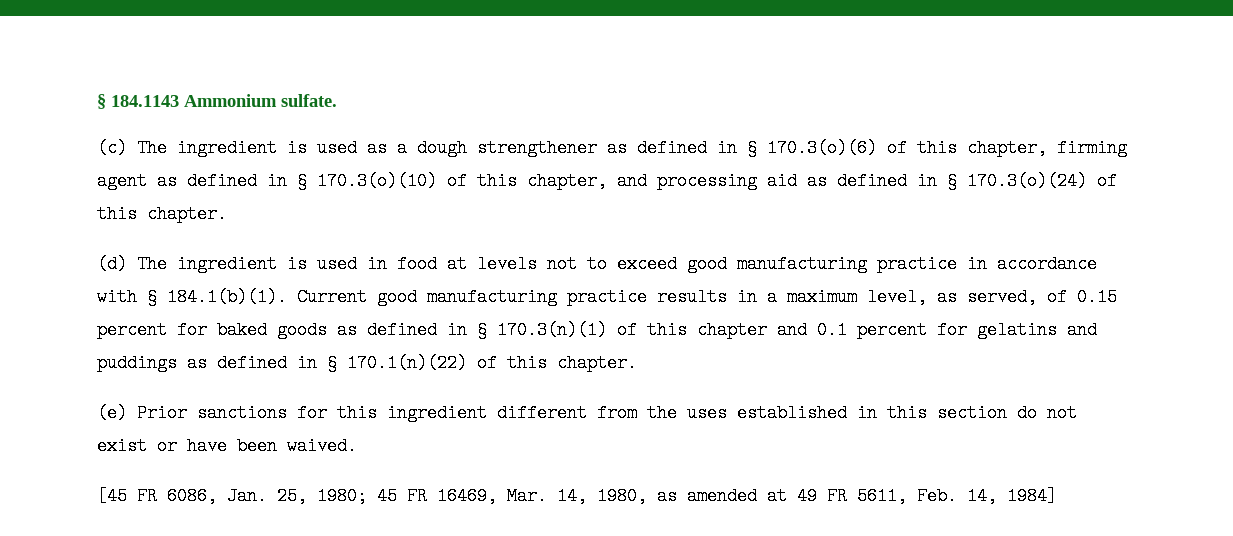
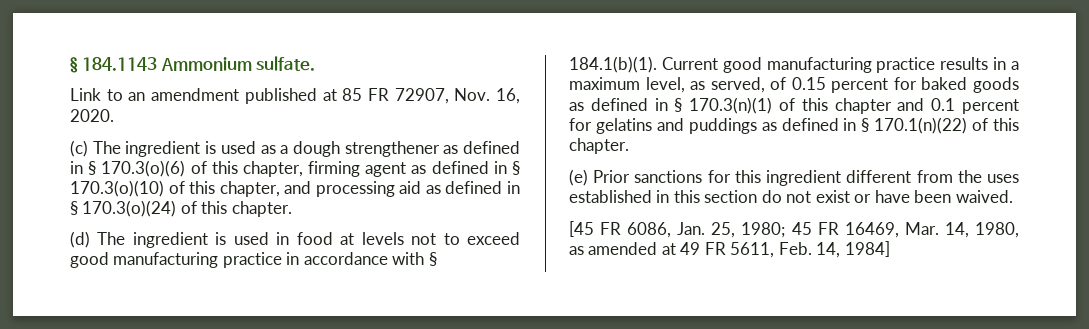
(337, 100) none -> [70,88,520,104] [70,109,114,122] // Link to an amendment published at 85 FR 72907, Nov. 16, 2020.

